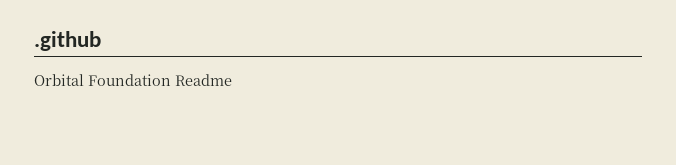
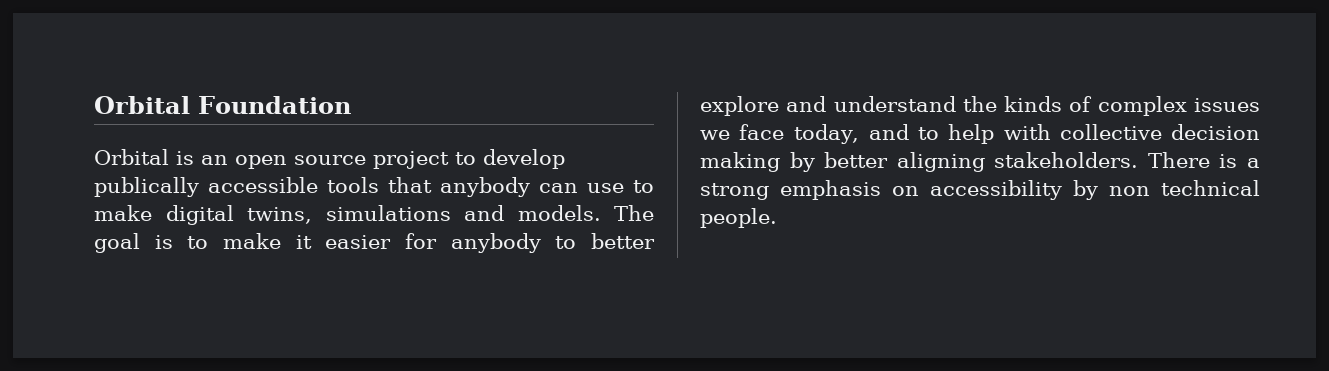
[34,31,101,51] [34,74,232,86] .github // Orbital Foundation Readme -> [94,96,351,114] [94,149,565,169] [94,177,654,197] [94,205,654,225] [94,233,655,253] [700,96,1260,116] [700,124,1260,144] [700,152,1260,172] [700,180,1260,200] [700,208,777,228] Orbital Foundation // Orbital is an open source project to develop publically accessible tools that anybody can use to make digital twins, simulations and models. The goal is to make it easier for anybody to better explore and understand the kinds of complex issues we face today, and to help with collective decision making by better aligning stakeholders. There is a strong emphasis on accessibility by non technical people.

